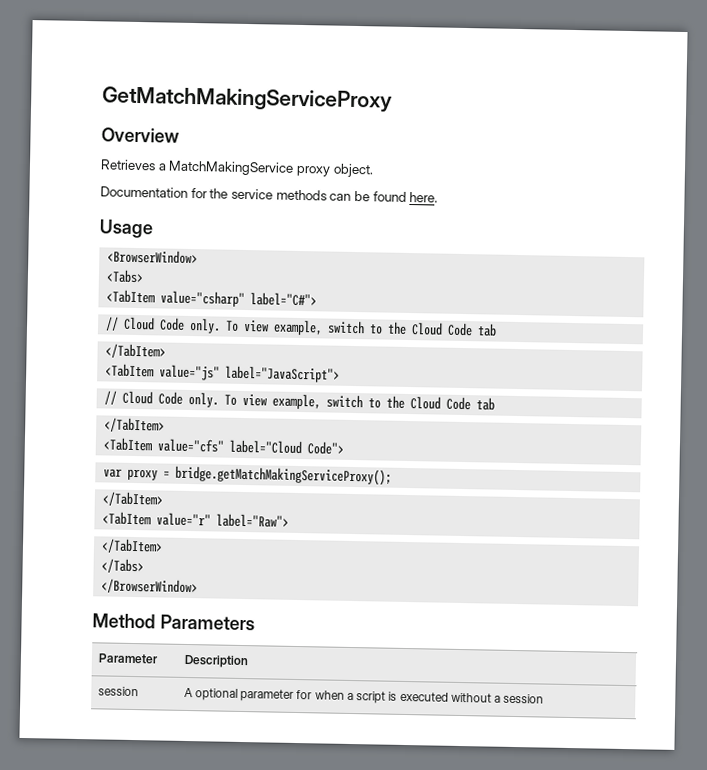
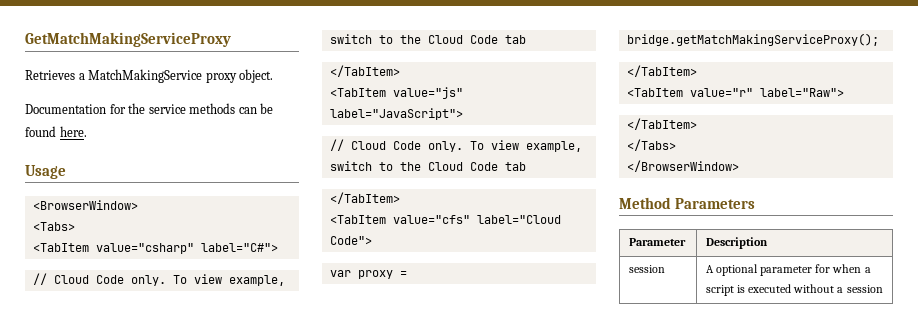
[101,127,180,143] // Overview -> (231, 39) none

